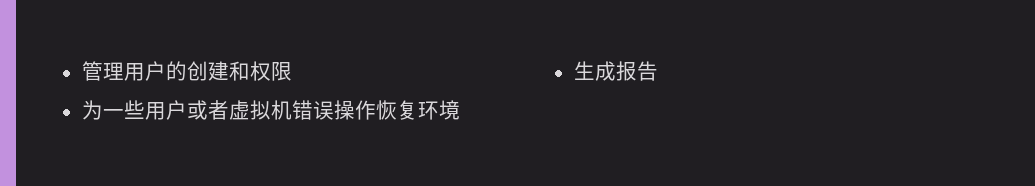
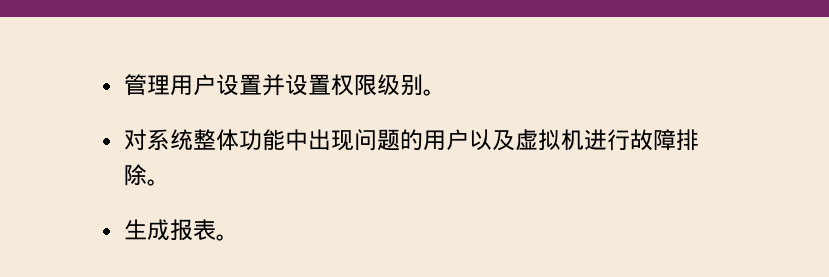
[165,61,250,81] 的创建和 -> [215,74,331,96] 设置并设置
[81,100,460,120] // 为一些用户或者虚拟机错误操作恢复环境 -> [376,74,446,96] [123,129,699,151] [123,164,170,186] 级别。 // 对系统整体功能中出现问题的用户以及虚拟机进行故障排除。
[636,61,658,81] 告 -> [192,219,239,241] 表。

